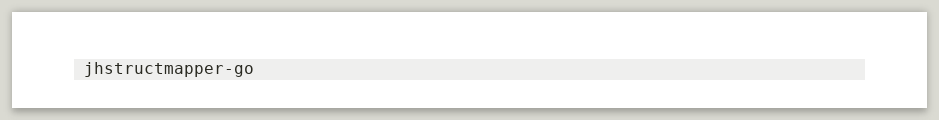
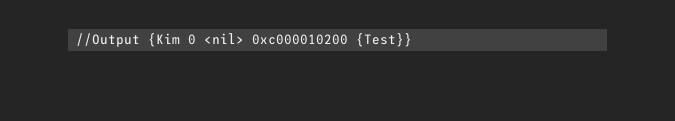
[83,62,254,77] jhstructmapper-go -> [76,33,413,47] //Output {Kim 0 <nil> 0xc000010200 {Test}}

